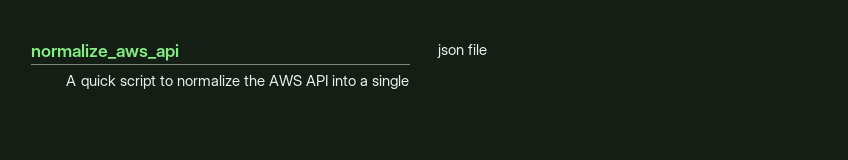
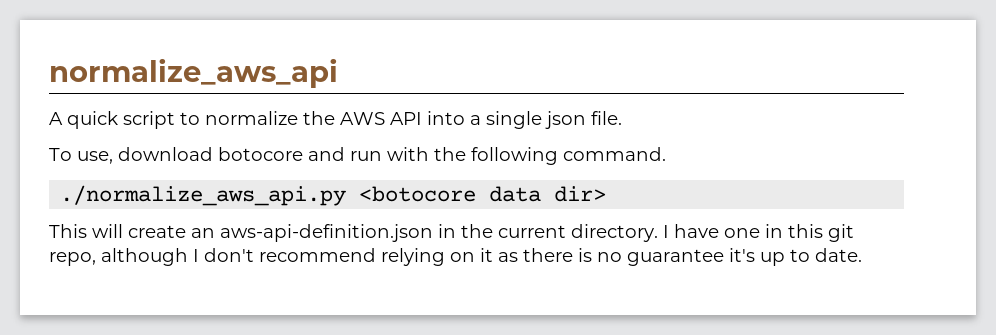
[468,44,488,55] file -> [591,111,622,125] [49,147,666,165] [60,185,607,206] [49,224,854,242] [49,248,862,266] file. // To use, download botocore and run with the following command. // ./normalize_aws_api.py <botocore data dir> // This will create an aws-api-definition.json in the current directory. I have one in this git repo, although I don't recommend relying on it as there is no guarantee it's up to date.

